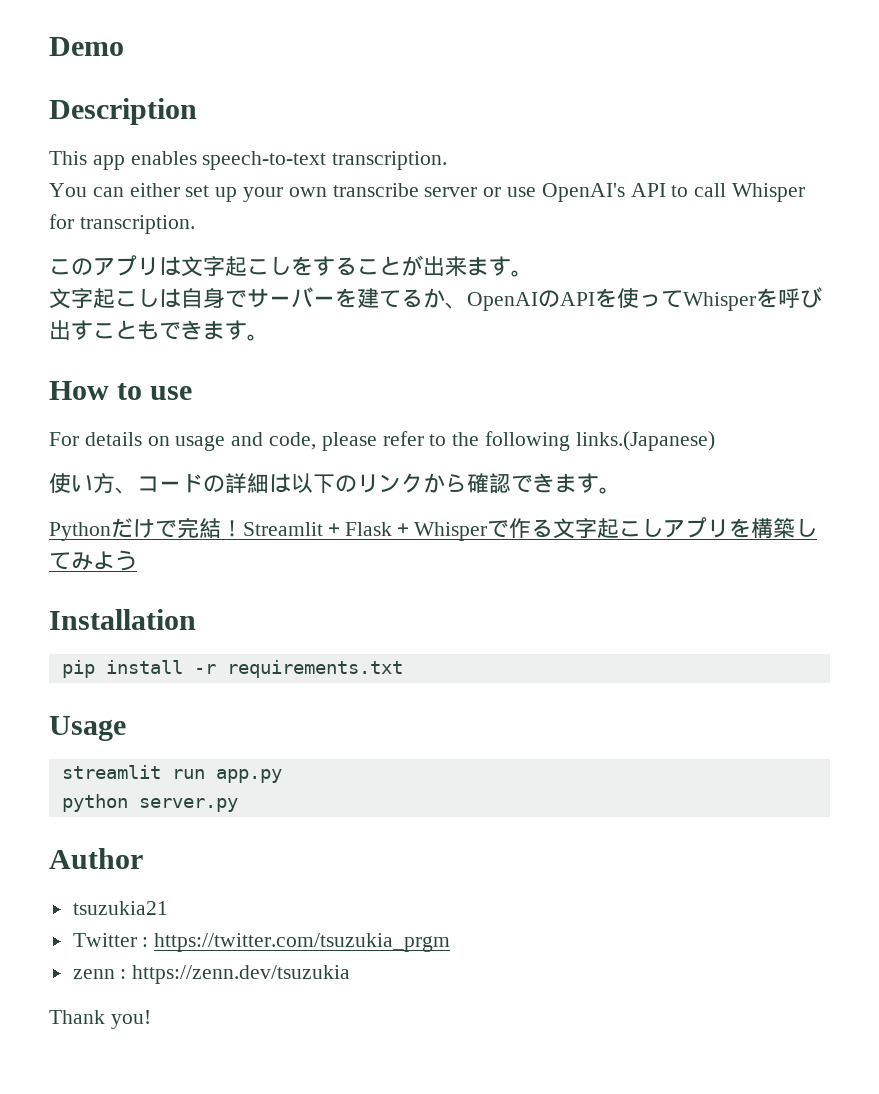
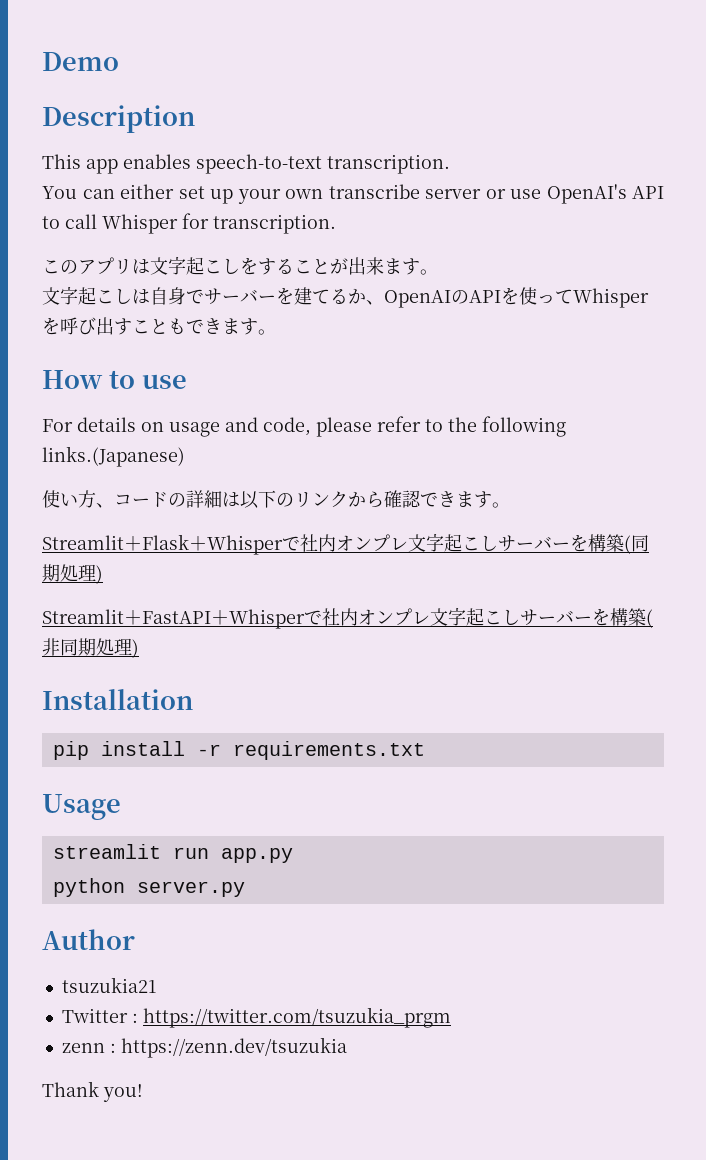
[49,517,243,541] Pythonだけで完結！ -> (510, 505) none
[509,517,817,539] [49,550,137,571] 作る文字起こしアプリを構築してみよう -> [300,533,649,554] [42,564,103,584] [42,607,653,629] [42,638,139,658] 社内オンプレ文字起こしサーバーを構築(同期処理) // Streamlit＋FastAPI＋Whisperで社内オンプレ文字起こしサーバーを構築(非同期処理)

